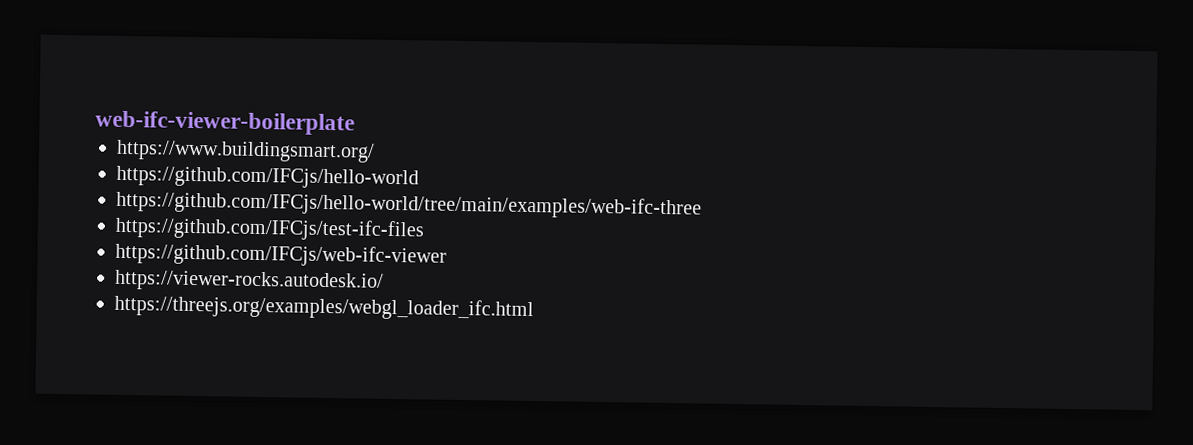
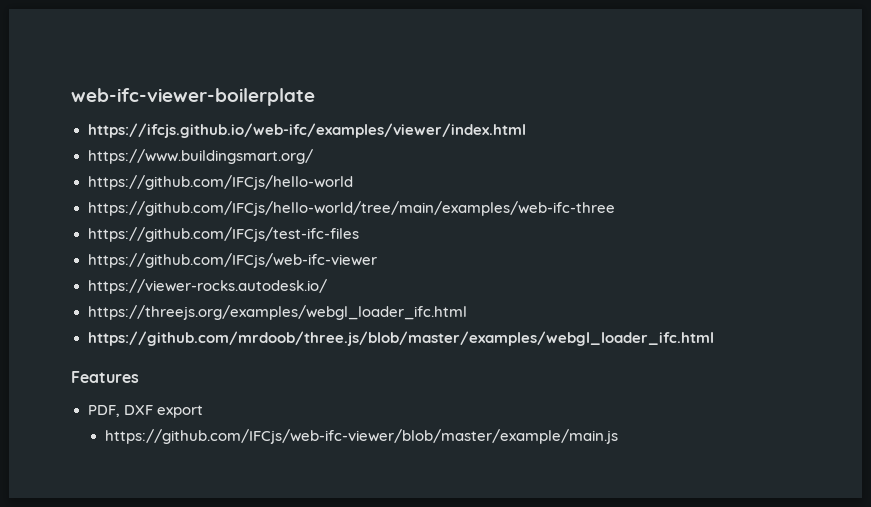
(355, 123) none -> [87,123,526,138] // https://ifcjs.github.io/web-ifc/examples/viewer/index.html
(534, 308) none -> [87,331,714,346] [71,371,139,383] [87,405,203,418] [104,429,618,444] // https://github.com/mrdoob/three.js/blob/master/examples/webgl_loader_ifc.html // Features // PDF, DXF export // https://github.com/IFCjs/web-ifc-viewer/blob/master/example/main.js

